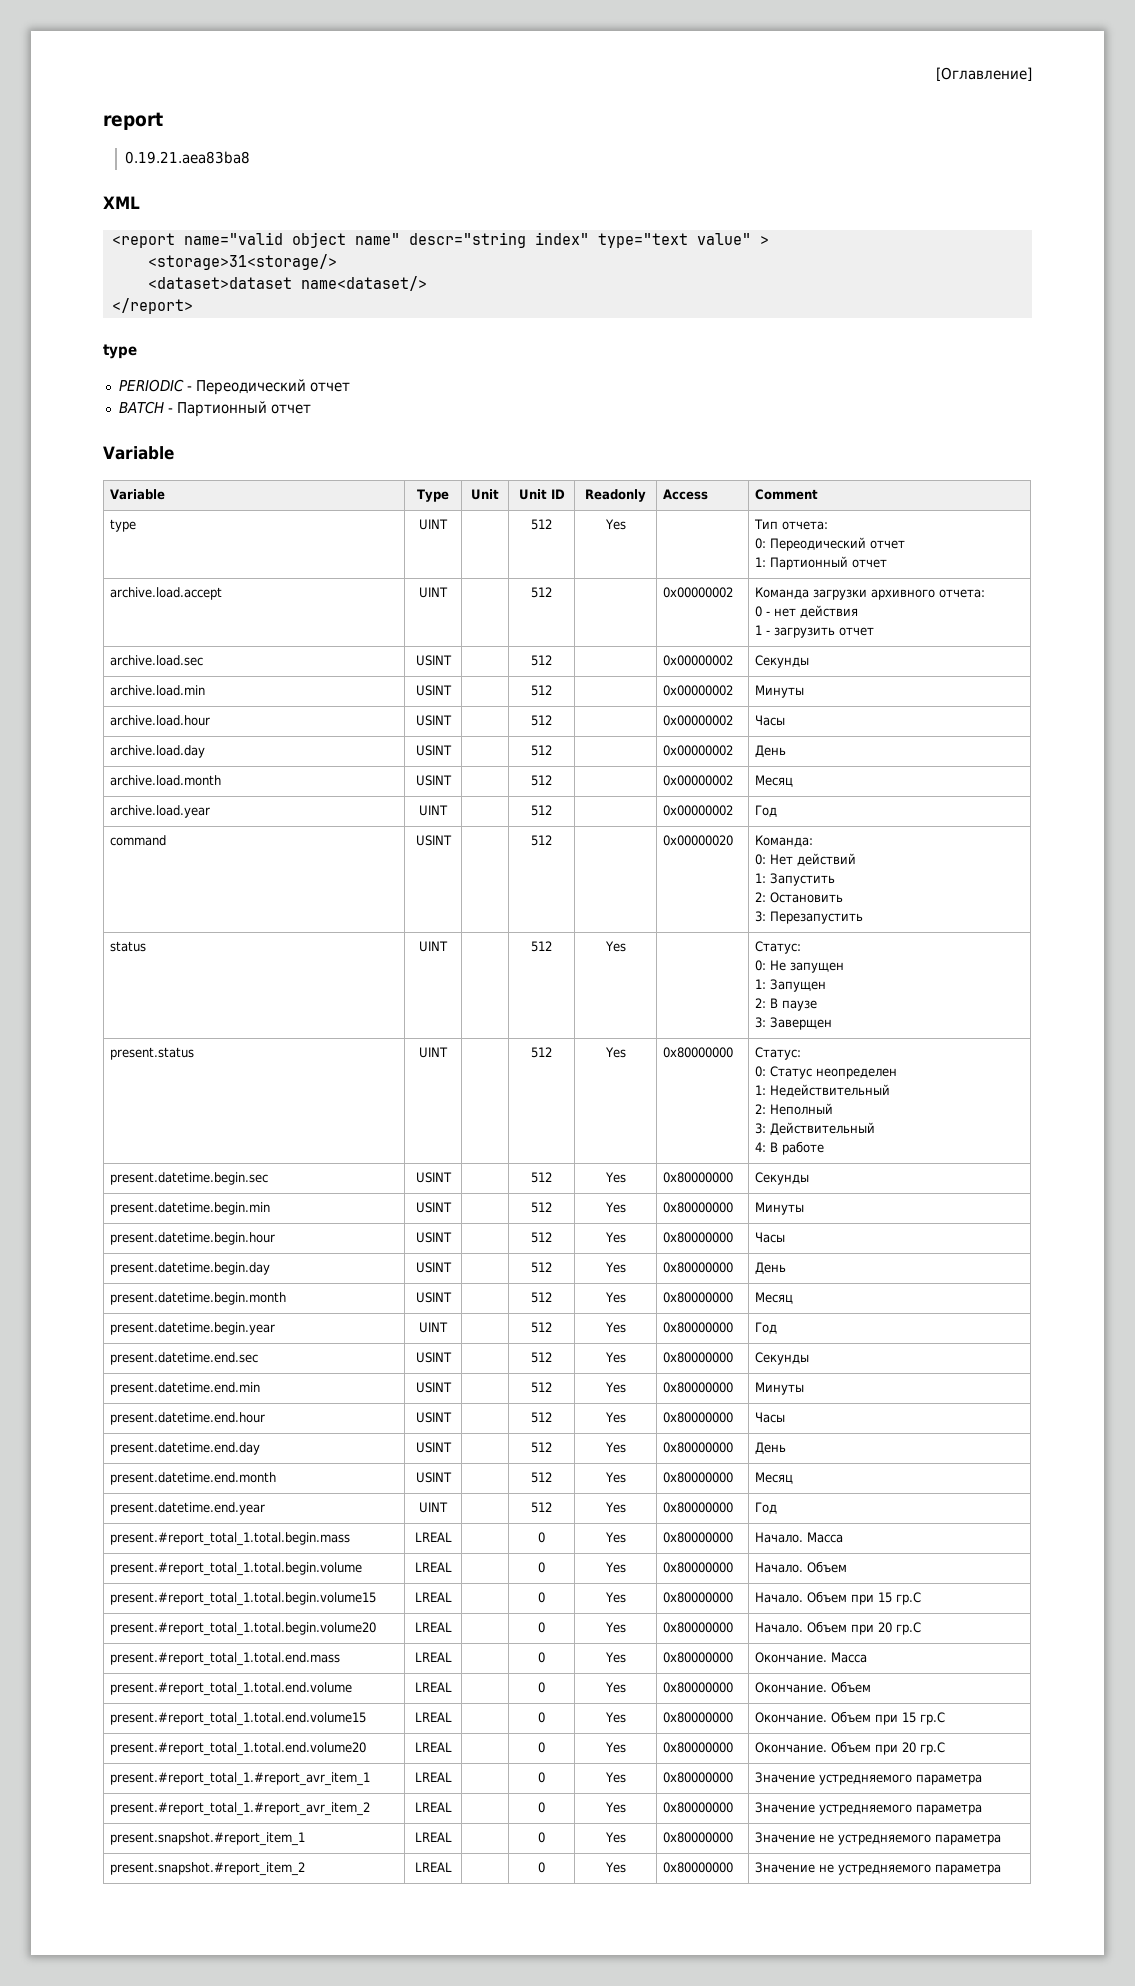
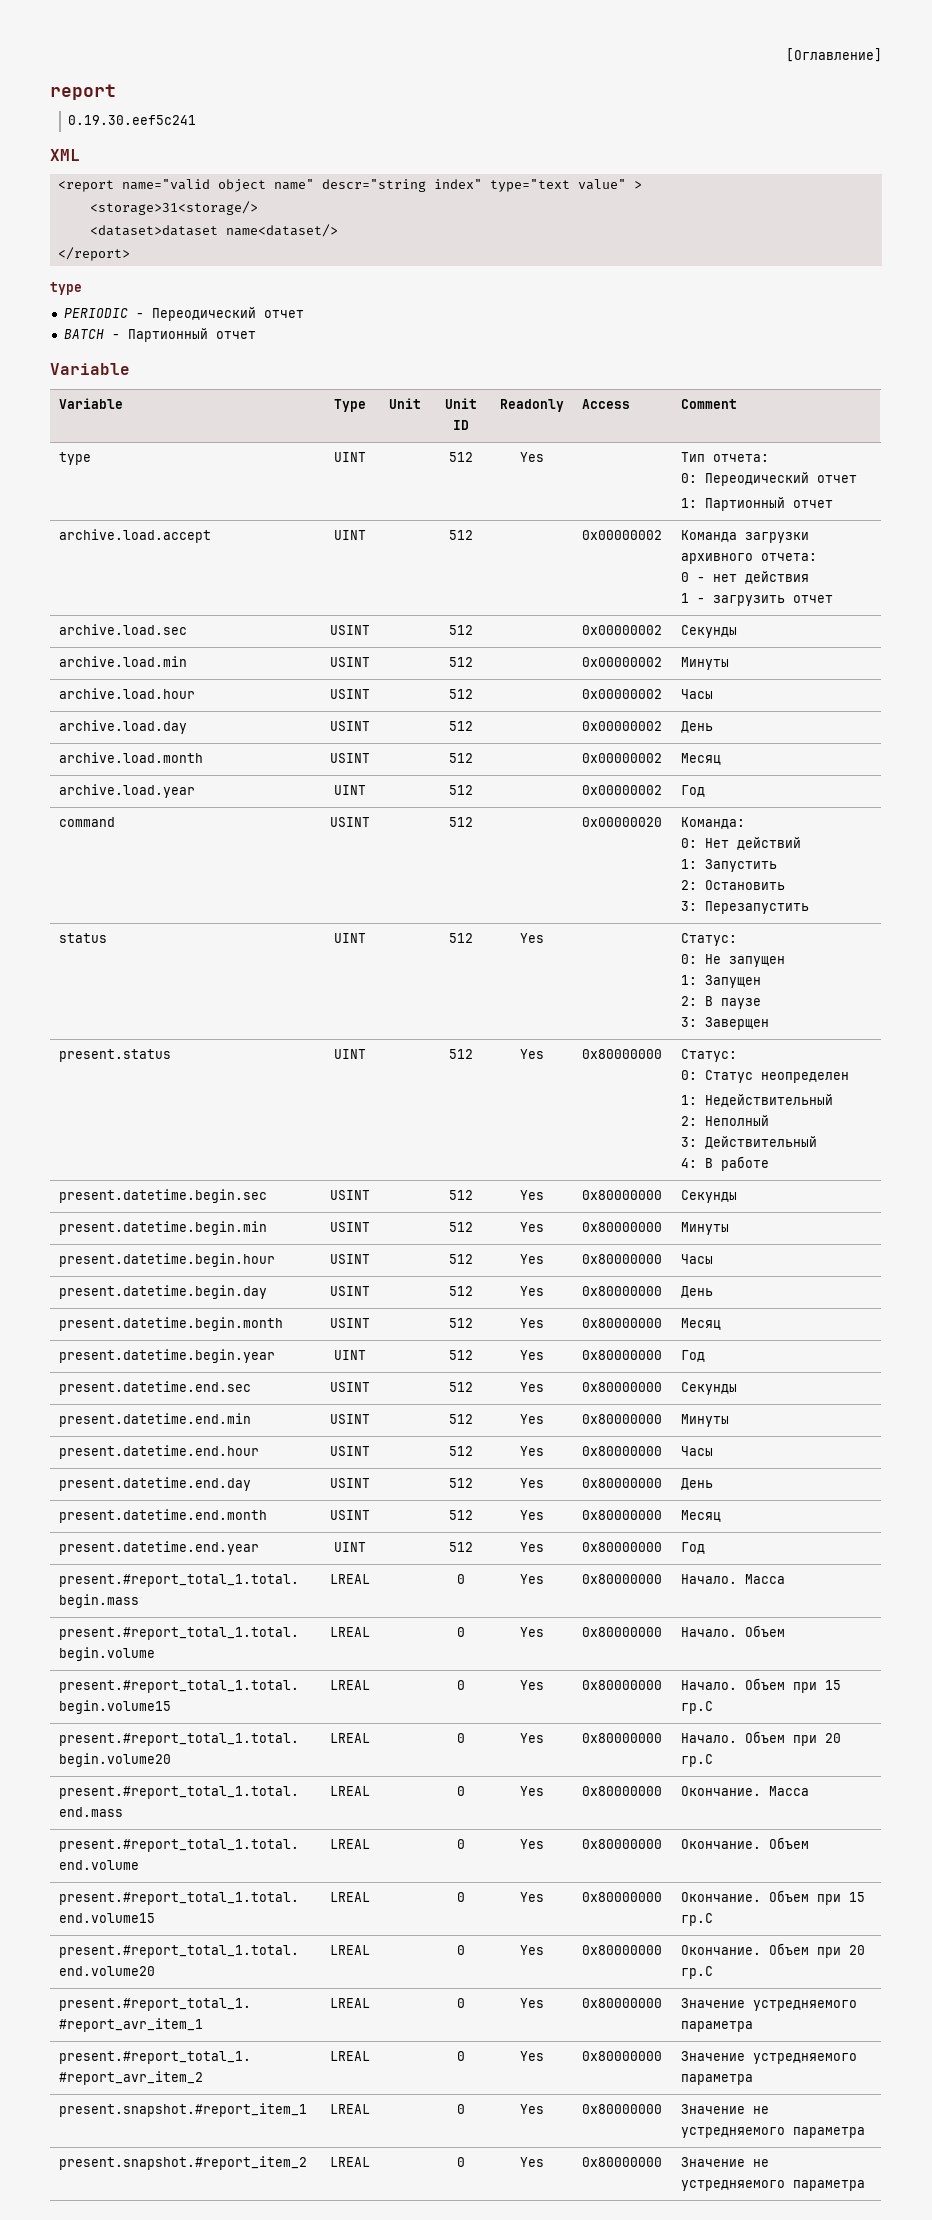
[124,151,250,164] 0.19.21.aea83ba8 -> [68,115,197,125] 0.19.30.eef5c241

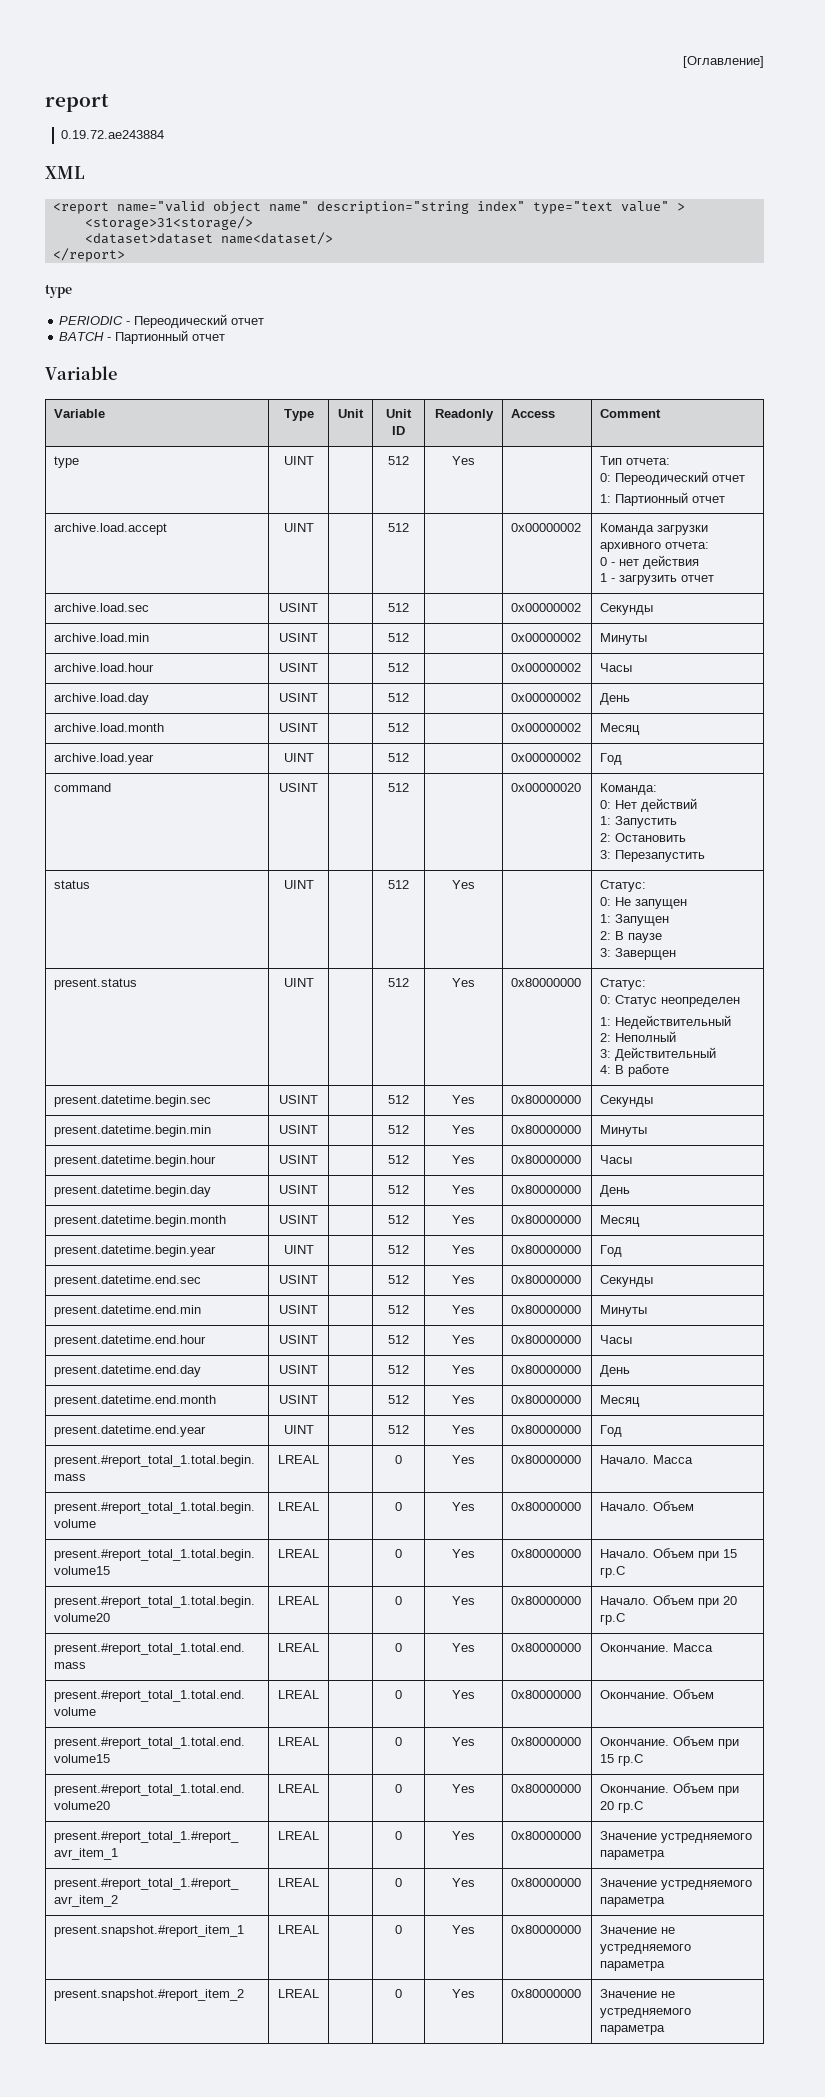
[68,115,197,125] 0.19.30.eef5c241 -> [61,130,165,139] 0.19.72.ae243884
[321,179,426,192] descr="string -> [316,201,469,214] description="string

